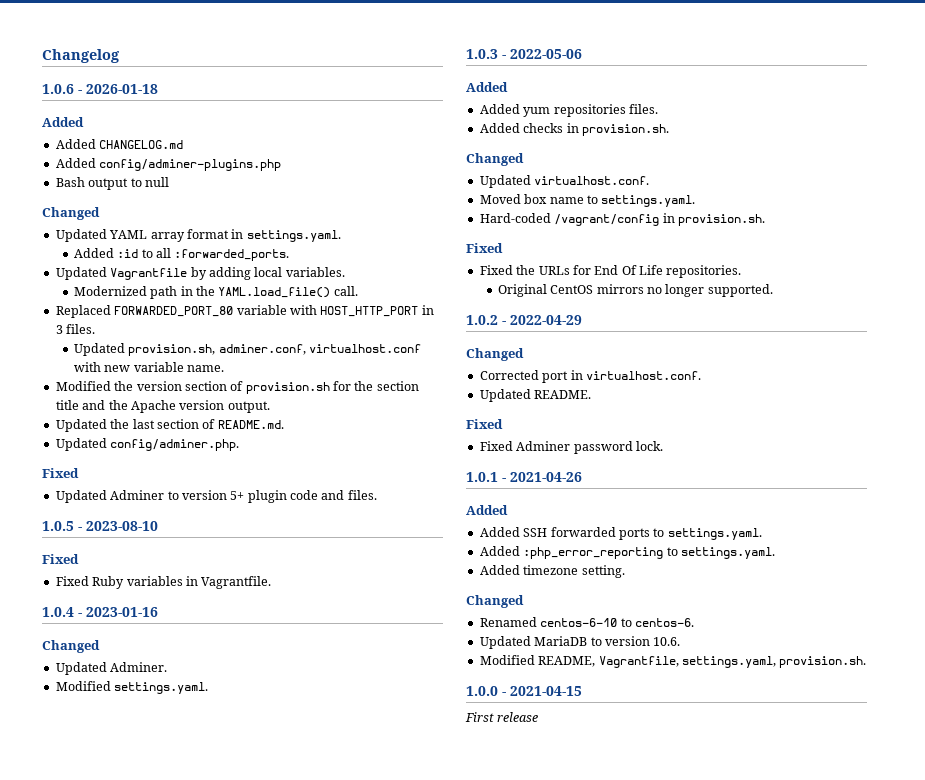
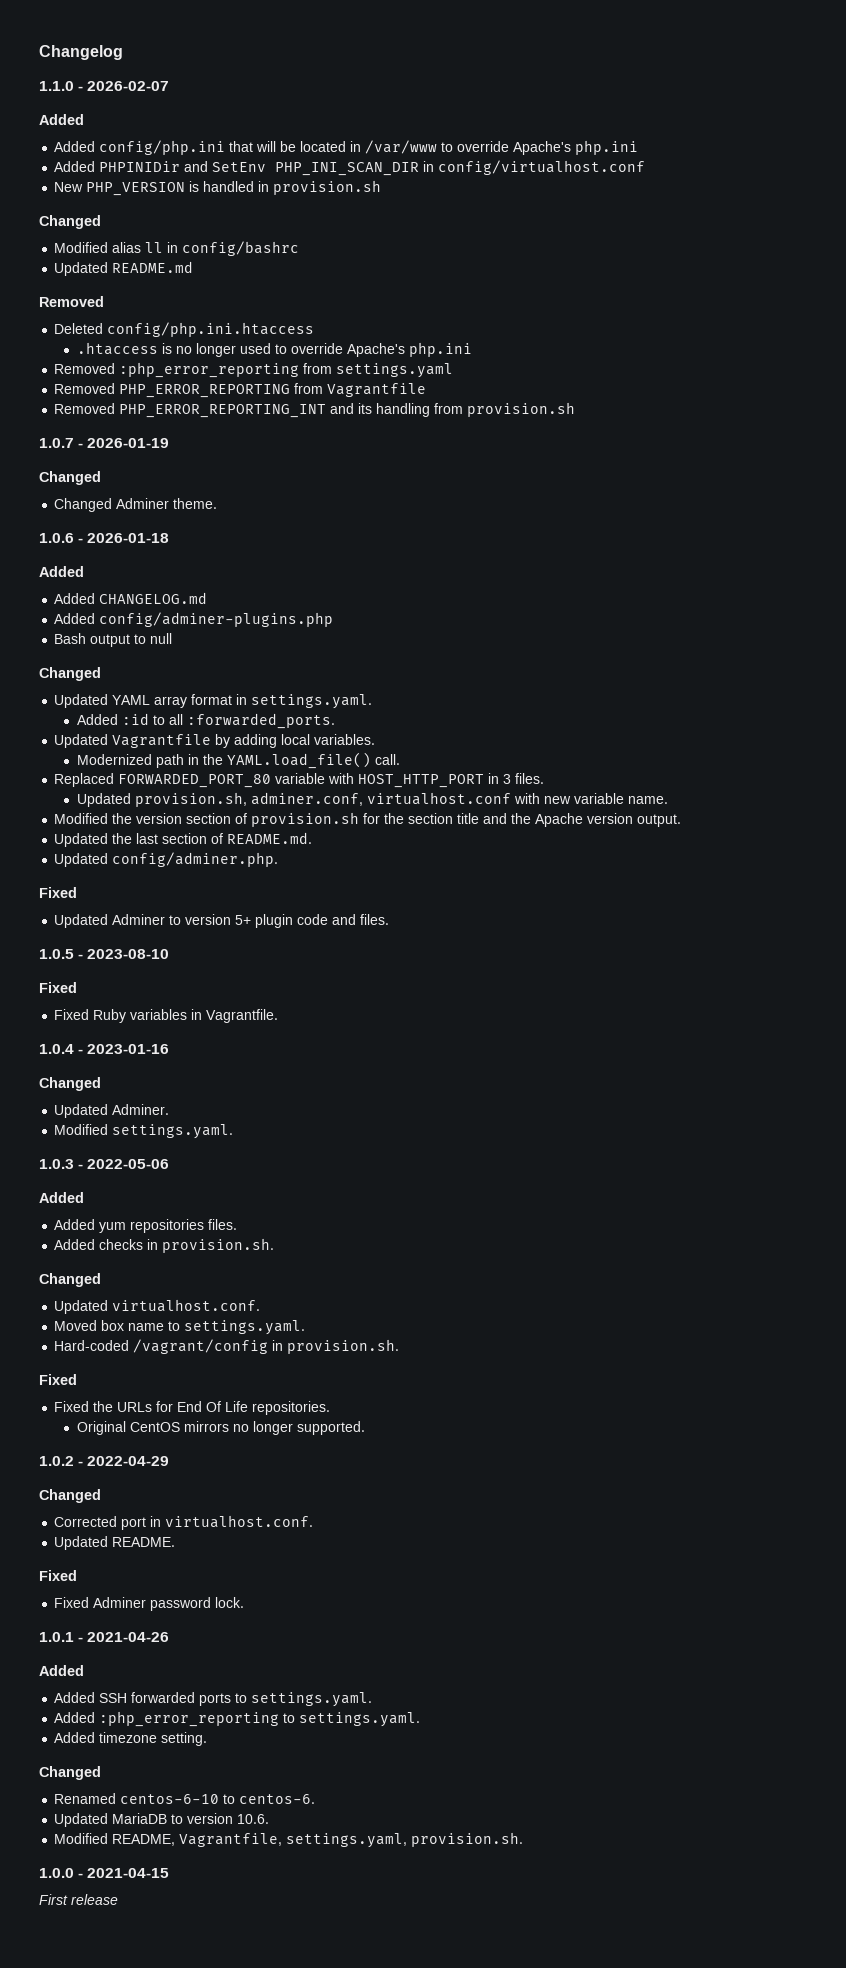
(120, 56) none -> [39,81,170,91] [39,114,84,125] [54,140,639,155] [54,160,646,176] [54,180,382,196] [39,215,101,229] [54,241,300,256] [54,261,194,276] [39,296,104,307] [54,322,315,337] [76,342,472,357] [54,362,454,378] [54,383,427,398] [54,402,576,418] [39,438,170,448] [39,471,101,485] [54,498,218,512] // 1.1.0 - 2026-02-07 // Added // Added config/php.ini that will be located in /var/www to override Apache's php.ini // Added PHPINIDir and SetEnv PHP_INI_SCAN_DIR in config/virtualhost.conf // New PHP_VERSION is handled in provision.sh // Changed // Modified alias ll in config/bashrc // Updated README.md // Removed // Deleted config/php.ini.htaccess // .htaccess is no longer used to override Apache's php.ini // Removed :php_error_reporting from settings.yaml // Removed PHP_ERROR_REPORTING from Vagrantfile // Removed PHP_ERROR_REPORTING_INT and its handling from provision.sh // 1.0.7 - 2026-01-19 // Changed // Changed Adminer theme.

